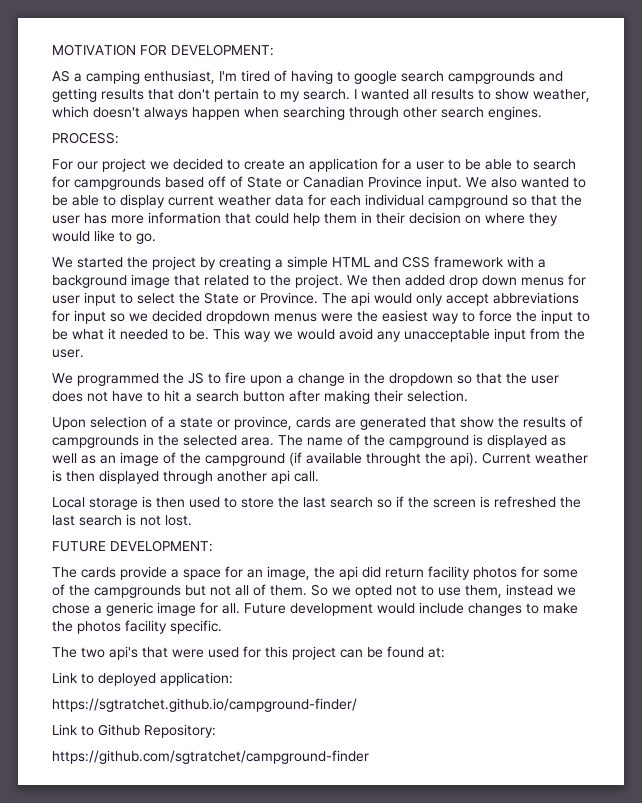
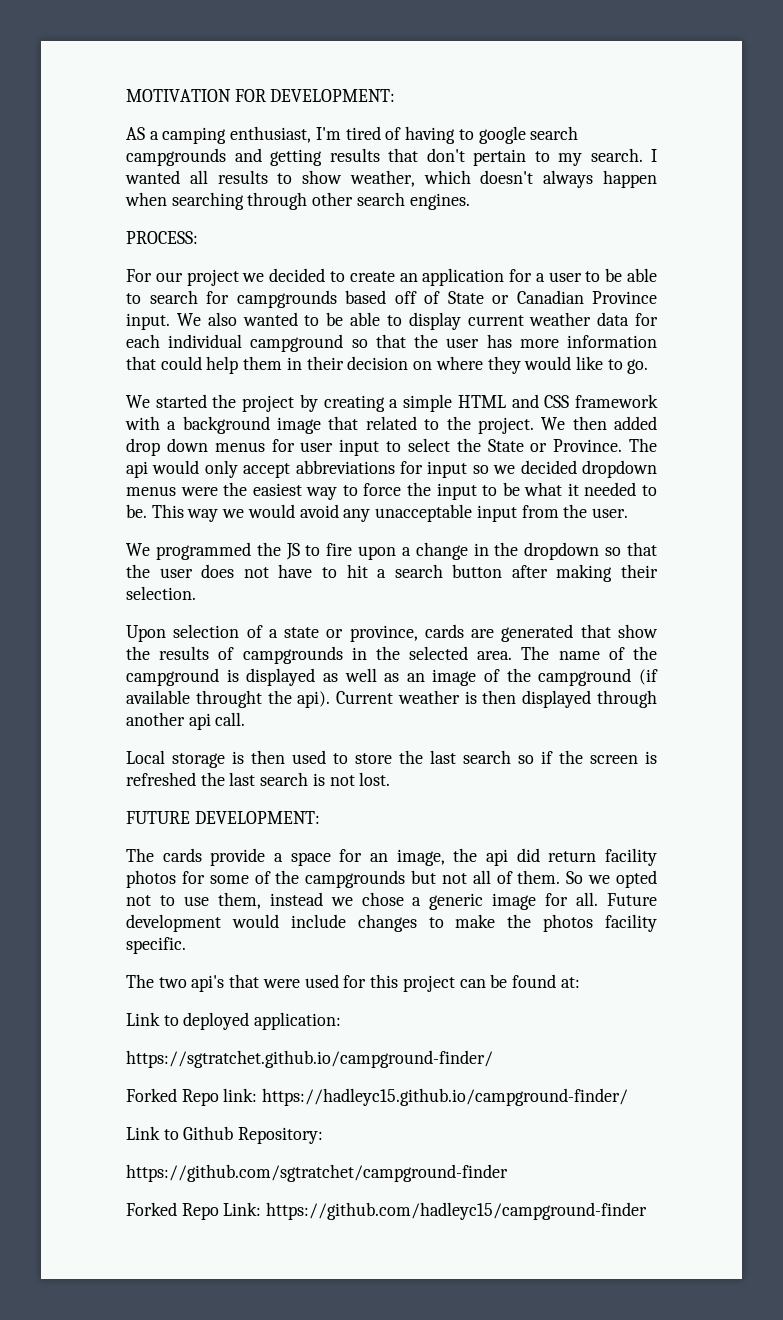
(357, 705) none -> [126,1088,629,1106] // Forked Repo link: https://hadleyc15.github.io/campground-finder/
(369, 757) none -> [126,1202,648,1220] // Forked Repo Link: https://github.com/hadleyc15/campground-finder

